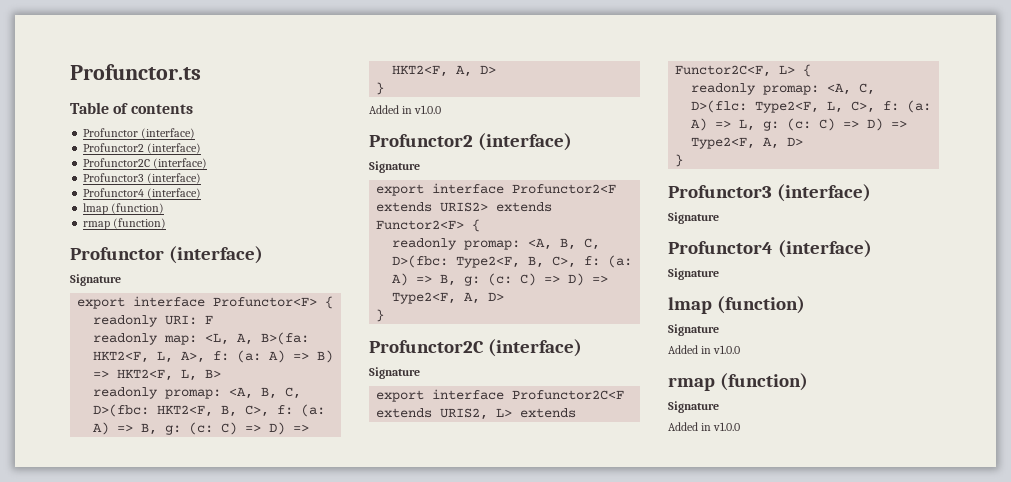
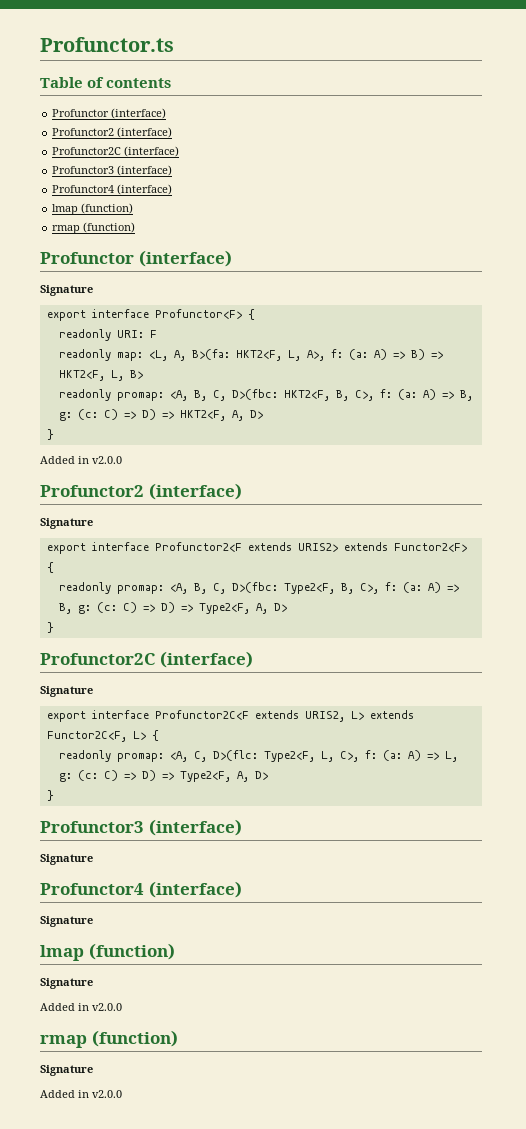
[414,105,442,114] v1.0.0 -> [92,456,122,464] v2.0.0
[713,345,741,354] v1.0.0 -> [92,1003,122,1011] v2.0.0
[713,422,741,431] v1.0.0 -> [92,1090,122,1098] v2.0.0

